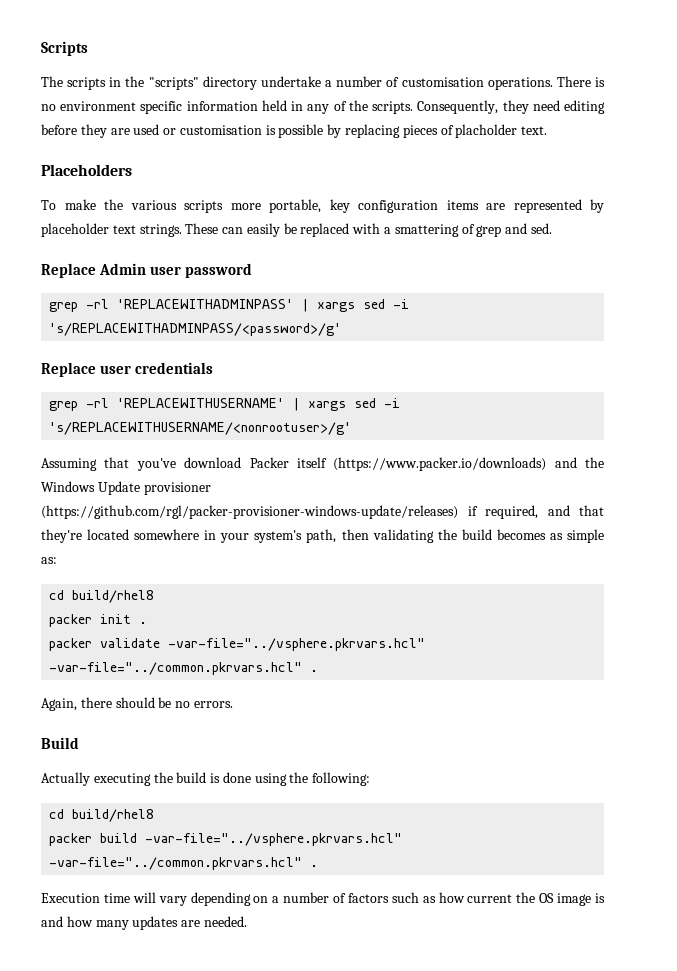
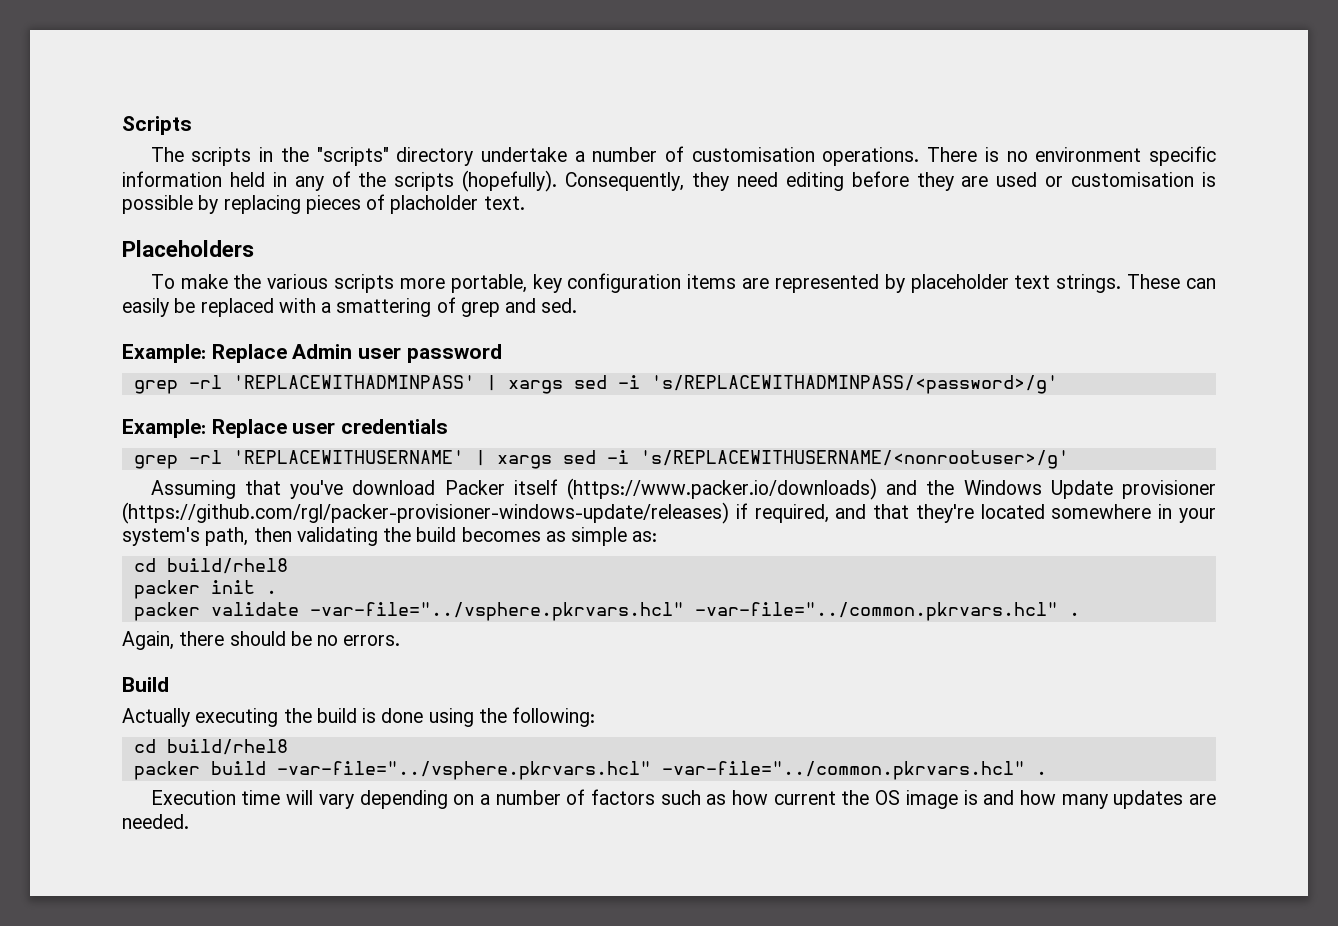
[372,101,414,114] scripts. -> [394,170,558,192] scripts (hopefully).
(552, 228) none -> [122,344,206,363] Example:
(342, 329) none -> [122,419,206,438] Example:

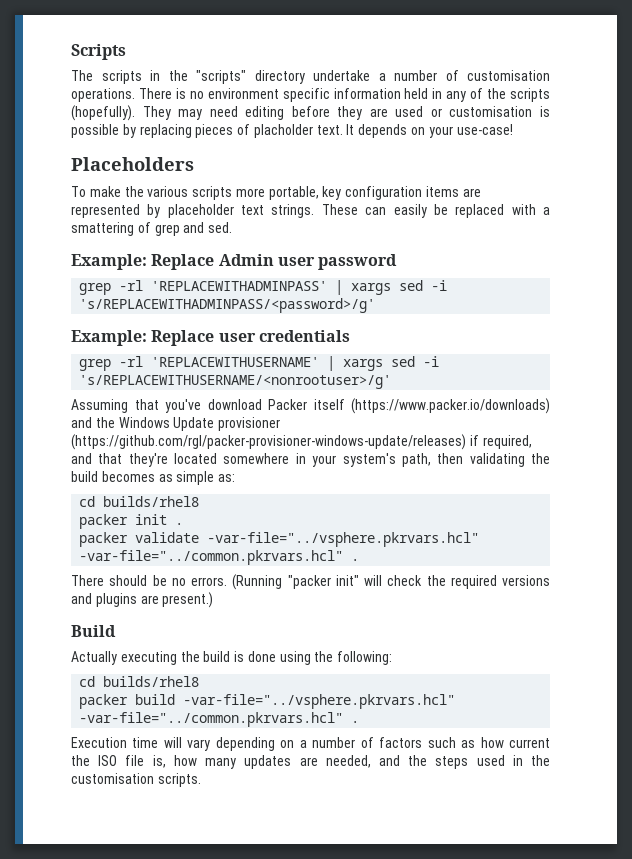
[565,172,730,191] Consequently, they -> [142,106,203,120] They may
(525, 203) none -> [346,124,513,138] It depends on your use-case!
[166,558,288,574] build/rhel8 -> [103,496,200,507] builds/rhel8
[122,631,225,650] Again, there -> [71,575,104,586] There
(401, 640) none -> [232,574,550,590] [71,592,214,608] (Running "packer init" will check the required versions and plugins are present.)
[166,739,288,755] build/rhel8 -> [103,676,200,687] builds/rhel8
[875,790,1216,809] [122,814,189,829] OS image is and how many updates are needed. -> [98,755,550,769] [71,773,201,787] ISO file is, how many updates are needed, and the steps used in the customisation scripts.

